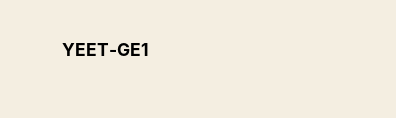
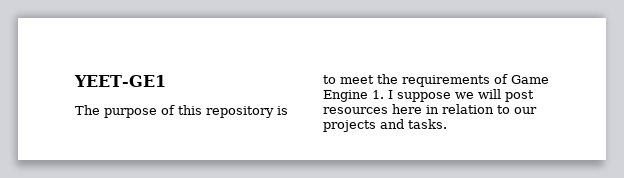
(149, 49) none -> [75,105,288,118] [323,74,549,87] [323,89,534,102] [323,104,537,114] [323,119,447,132] // The purpose of this repository is to meet the requirements of Game Engine 1. I suppose we will post resources here in relation to our projects and tasks.

